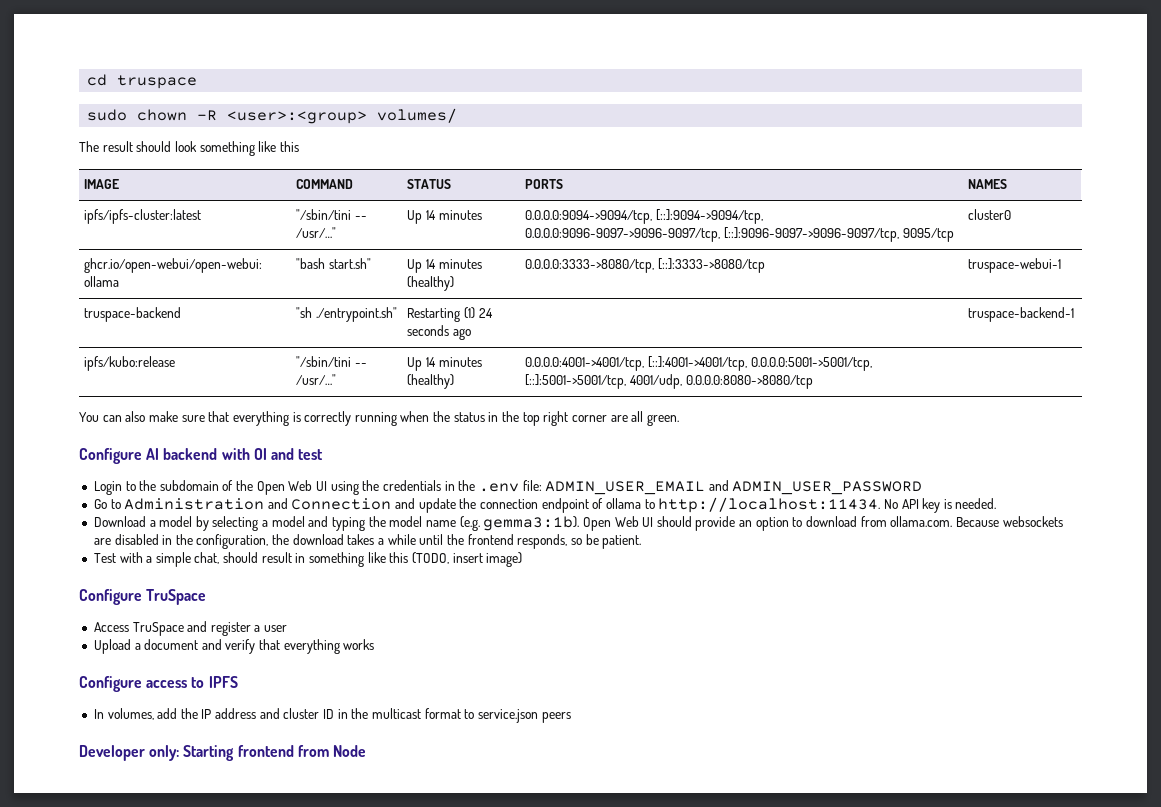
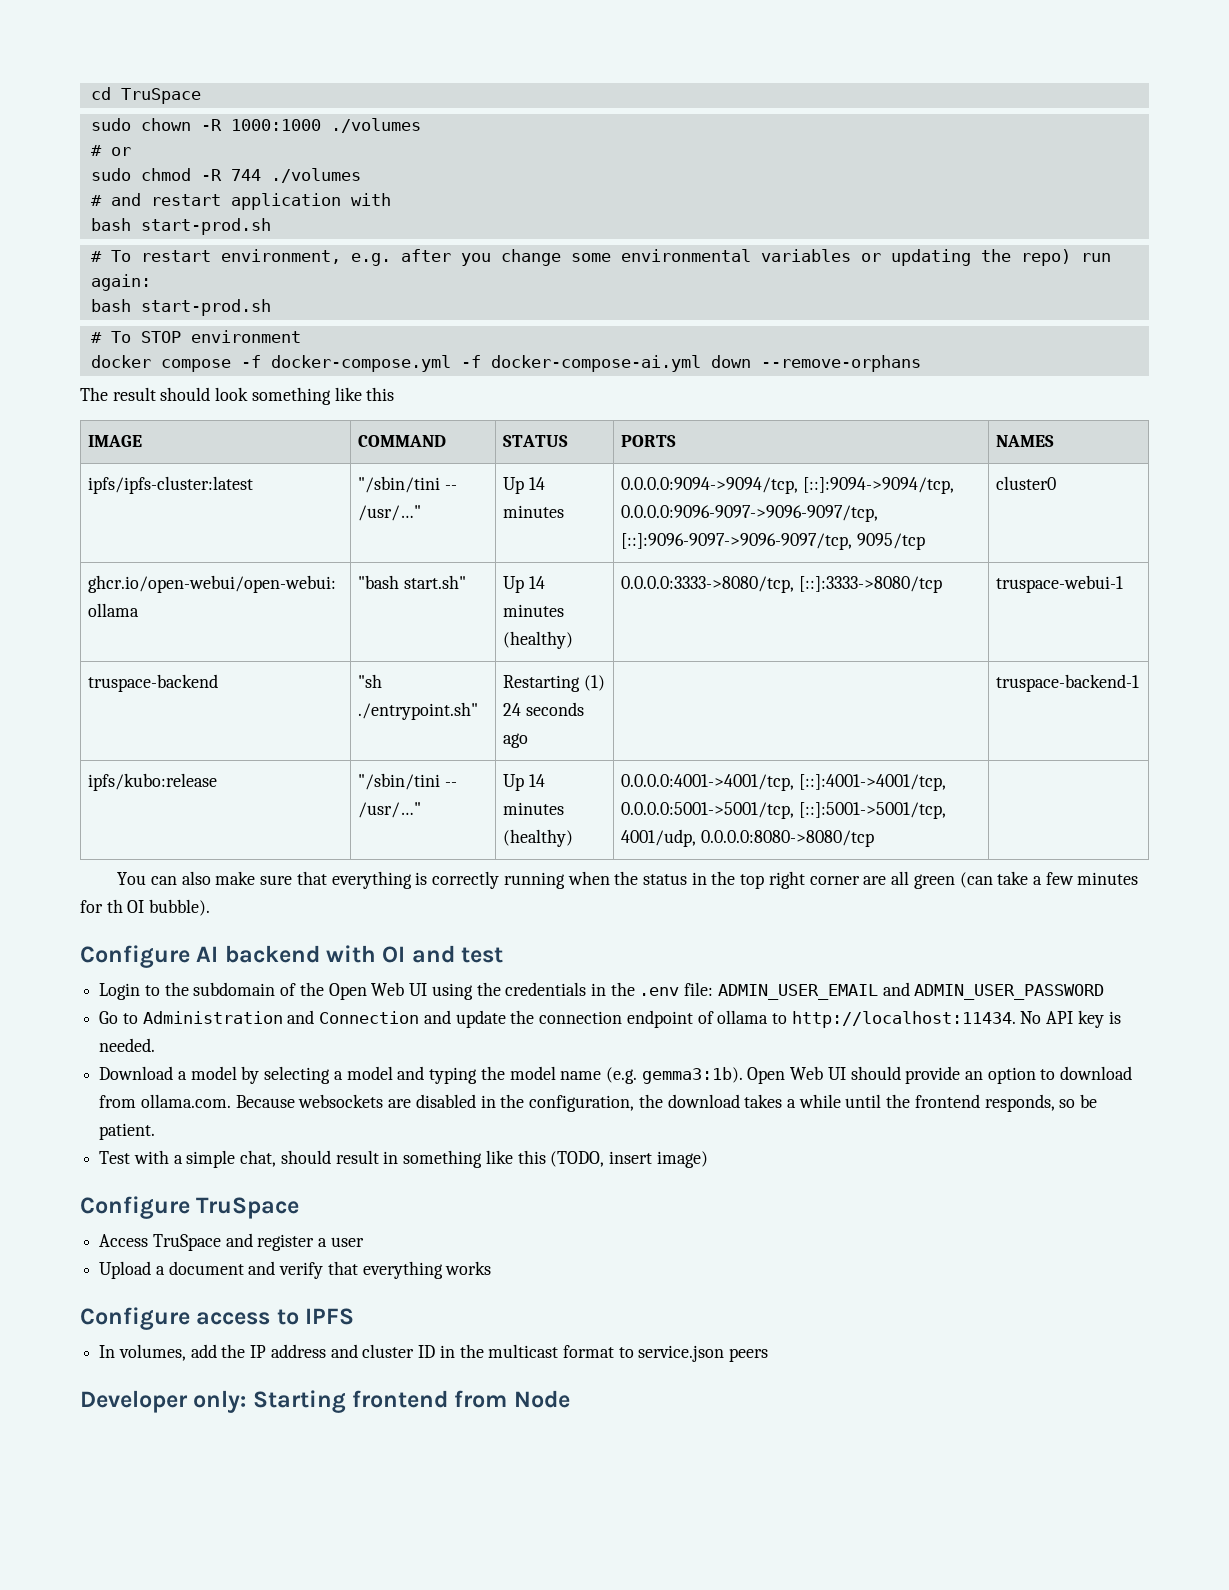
[117,75,198,89] truspace -> [120,88,201,104] TruSpace
[227,108,458,124] <user>:<group> volumes/ -> [230,118,421,133] [90,145,131,156] [90,168,361,183] [90,193,391,210] [90,218,271,235] [90,249,1111,266] [90,274,151,291] [90,299,271,316] [90,330,301,343] [90,355,921,372] 1000:1000 ./volumes // # or // sudo chmod -R 744 ./volumes // # and restart application with // bash start-prod.sh // # To restart environment, e.g. after you change some environmental variables or updating the repo) run again: // bash start-prod.sh // # To STOP environment // docker compose -f docker-compose.yml -f docker-compose-ai.yml down --remove-orphans
[646,414,679,426] green. -> [913,871,1139,889] [80,899,211,916] green (can take a few minutes for th OI bubble).

